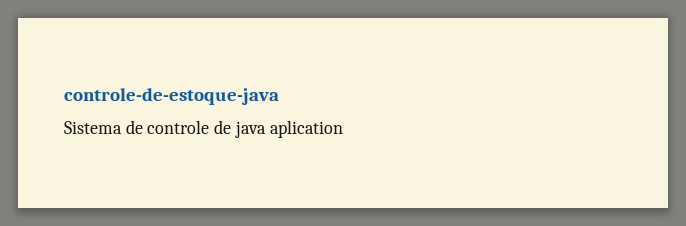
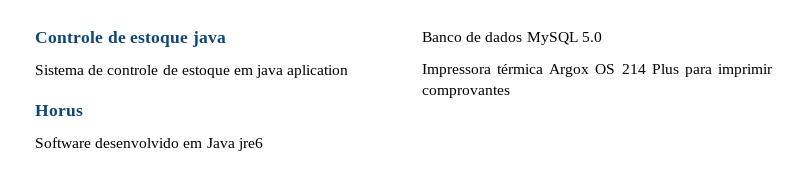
[64,88,279,105] controle-de-estoque-java -> [35,31,227,47] Controle de estoque java
(232, 127) none -> [181,66,253,78] estoque em
(343, 129) none -> [35,105,83,116] [35,137,263,151] [422,32,602,45] [422,64,773,77] [422,86,510,98] // Horus // Software desenvolvido em Java jre6 // Banco de dados MySQL 5.0 // Impressora térmica Argox OS 214 Plus para imprimir comprovantes

